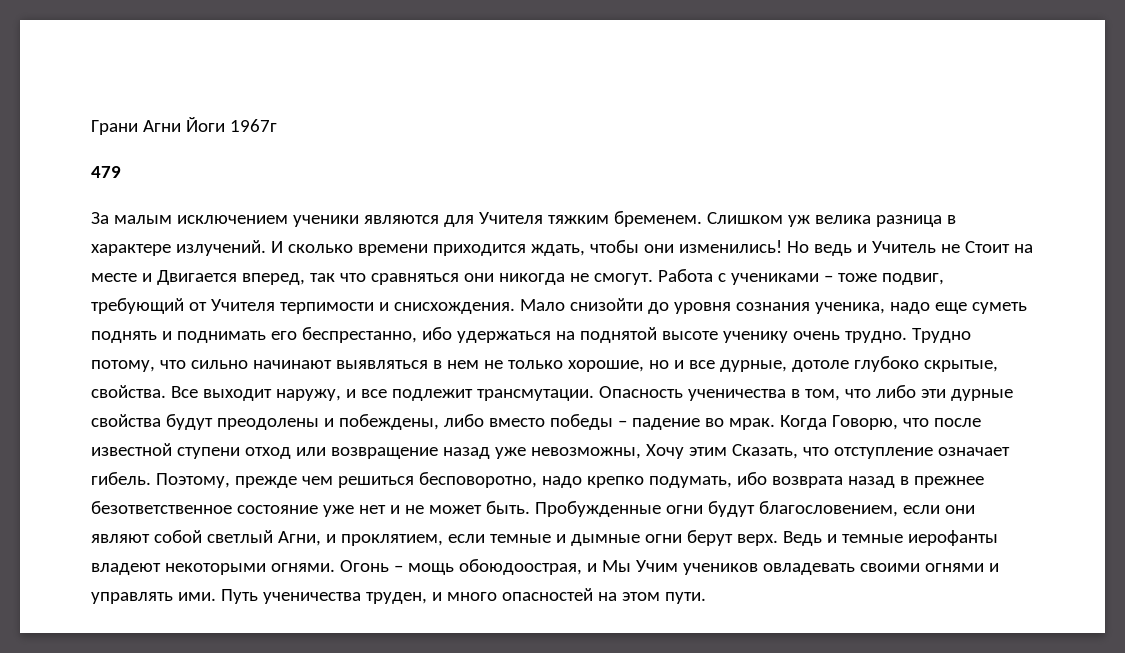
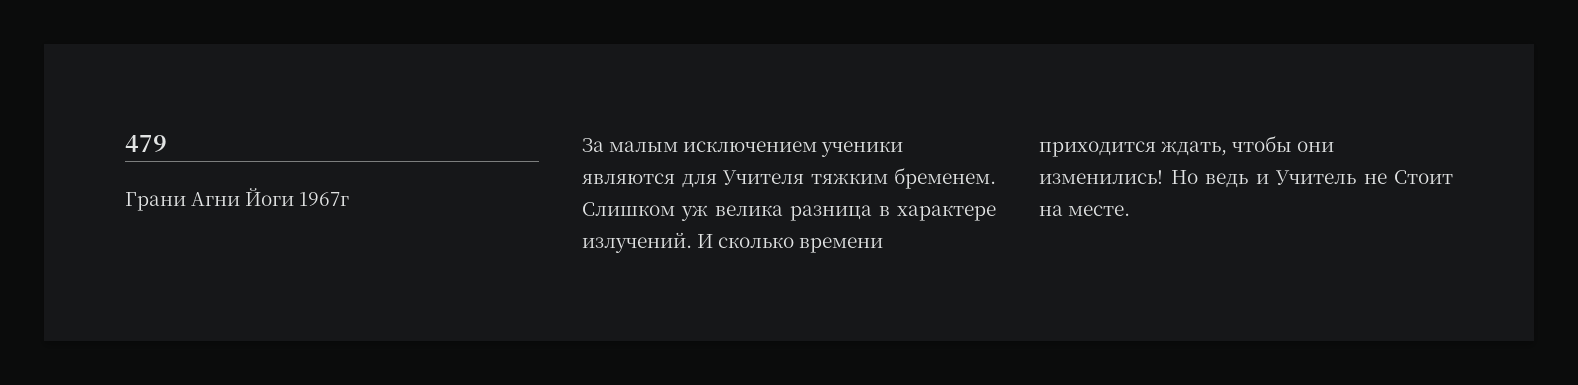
(91, 127) none -> [125,135,167,152] 479 //
[91,166,121,178] // 479 -> (350, 199) none
[91,269,944,285] [91,298,1027,314] [91,327,971,343] [91,356,998,372] [91,385,1013,401] [91,414,981,430] [91,443,1010,459] [91,472,984,488] [91,501,975,517] [91,530,998,546] [91,559,999,575] [91,588,706,604] месте и Двигается вперед, так что сравняться они никогда не смогут. Работа с учениками – тоже подвиг, требующий от Учителя терпимости и снисхождения. Мало снизойти до уровня сознания ученика, надо еще суметь поднять и поднимать его беспрестанно, ибо удержаться на поднятой высоте ученику очень трудно. Трудно потому, что сильно начинают выявляться в нем не только хорошие, но и все дурные, дотоле глубоко скрытые, свойства. Все выходит наружу, и все подлежит трансмутации. Опасность ученичества в том, что либо эти дурные свойства будут преодолены и побеждены, либо вместо победы – падение во мрак. Когда Говорю, что после известной ступени отход или возвращение назад уже невозможны, Хочу этим Сказать, что отступление означает гибель. Поэтому, прежде чем решиться бесповоротно, надо крепко подумать, ибо возврата назад в прежнее безответственное состояние уже нет и не может быть. Пробужденные огни будут благословением, если они являют собой светлый Агни, и проклятием, если темные и дымные огни берут верх. Ведь и темные иерофанты владеют некоторыми огнями. Огонь – мощь обоюдоострая, и Мы Учим учеников овладевать своими огнями и управлять ими. Путь ученичества труден, и много опасностей на этом пути. -> [1068,205,1131,216] месте.

